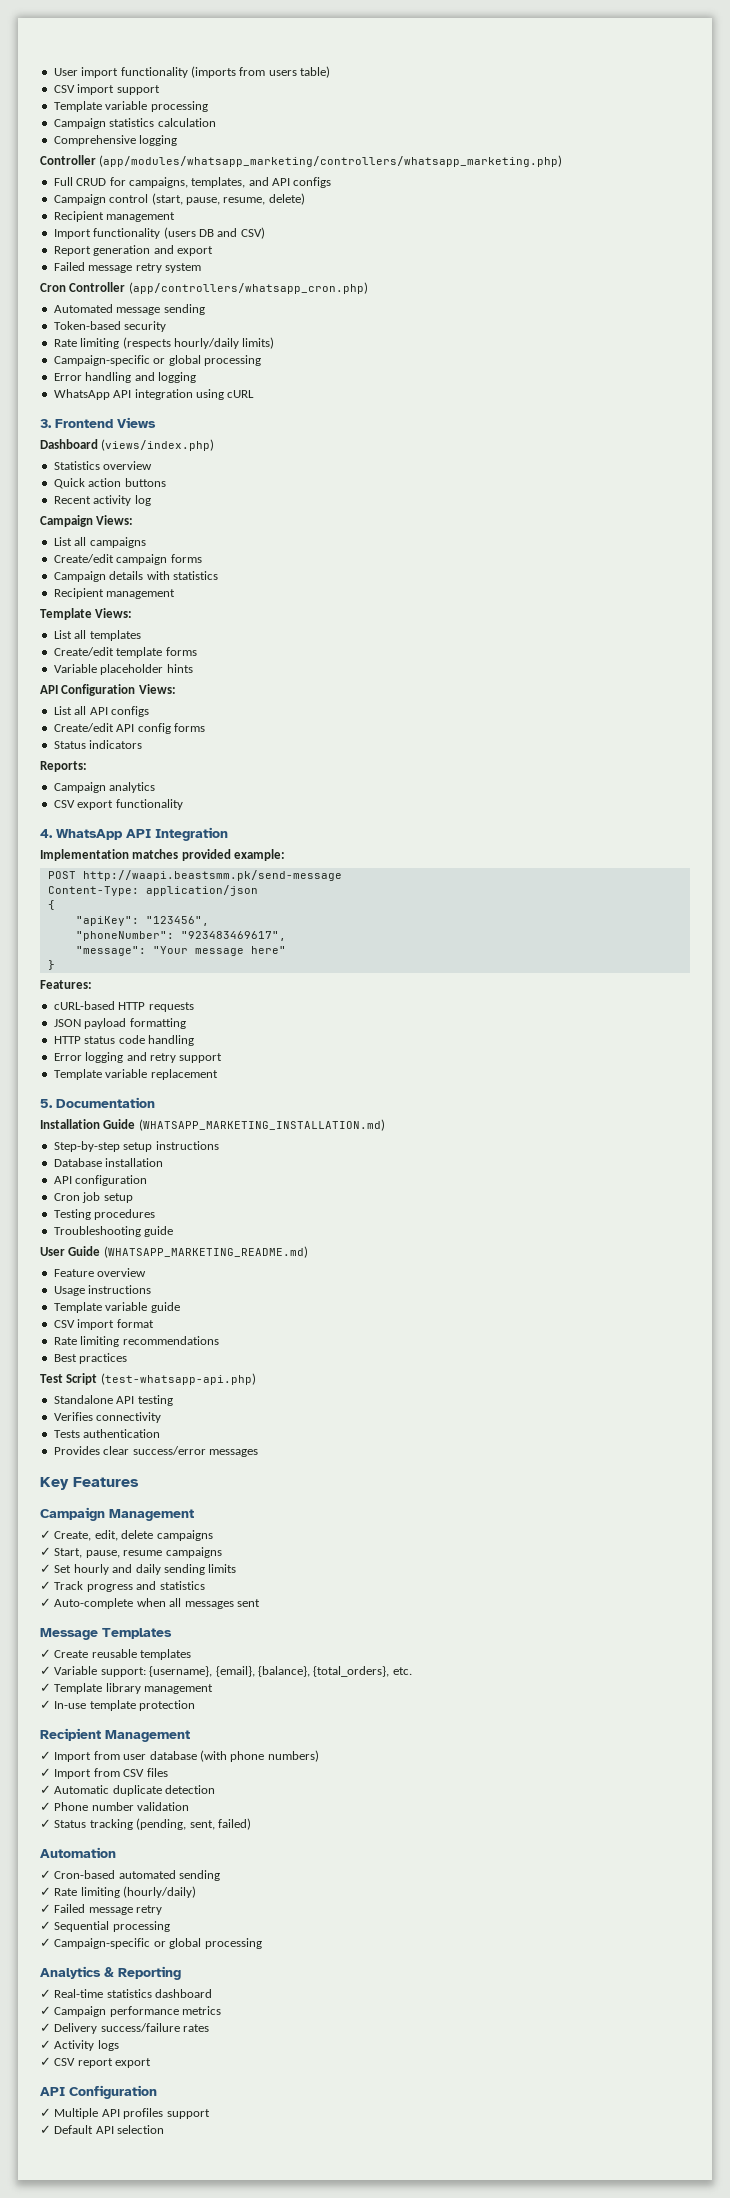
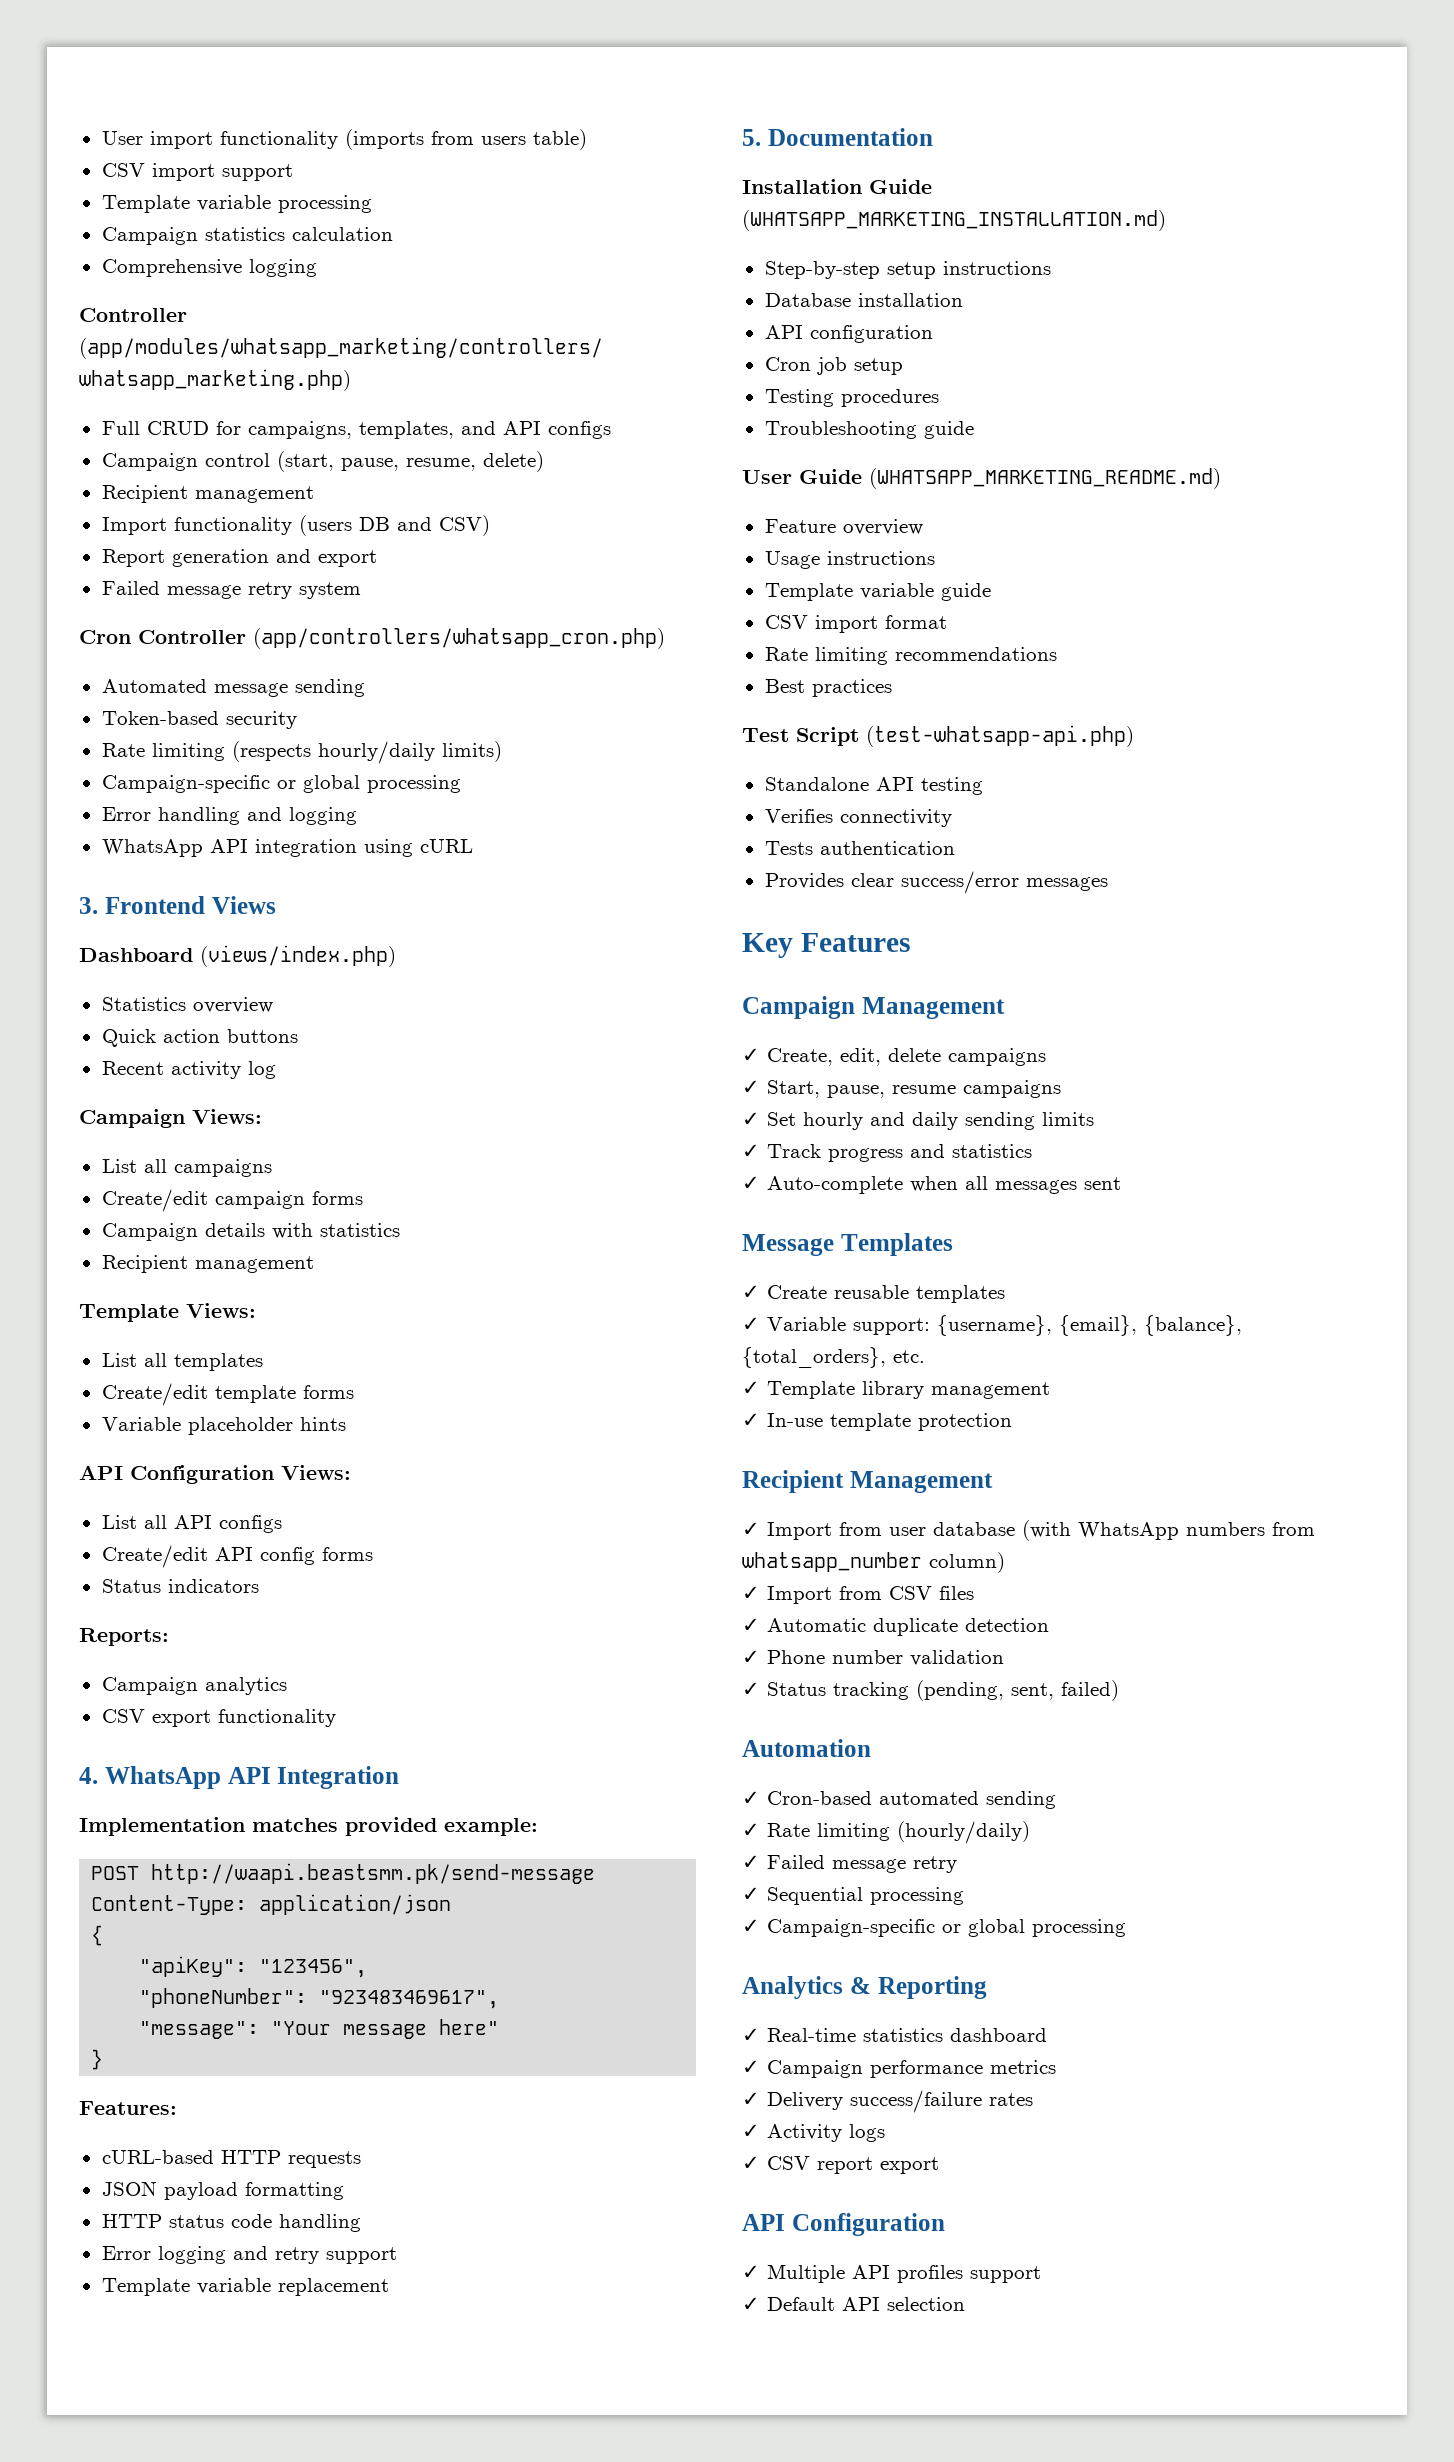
[230,1750,319,1762] phone numbers) -> [1078,1522,1315,1540] [742,1552,1005,1573] WhatsApp numbers from whatsapp_number column)

